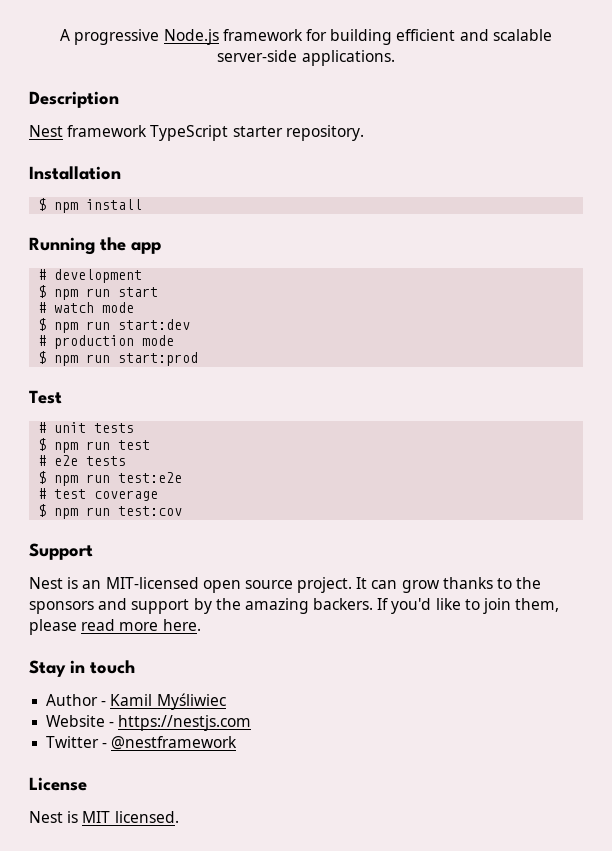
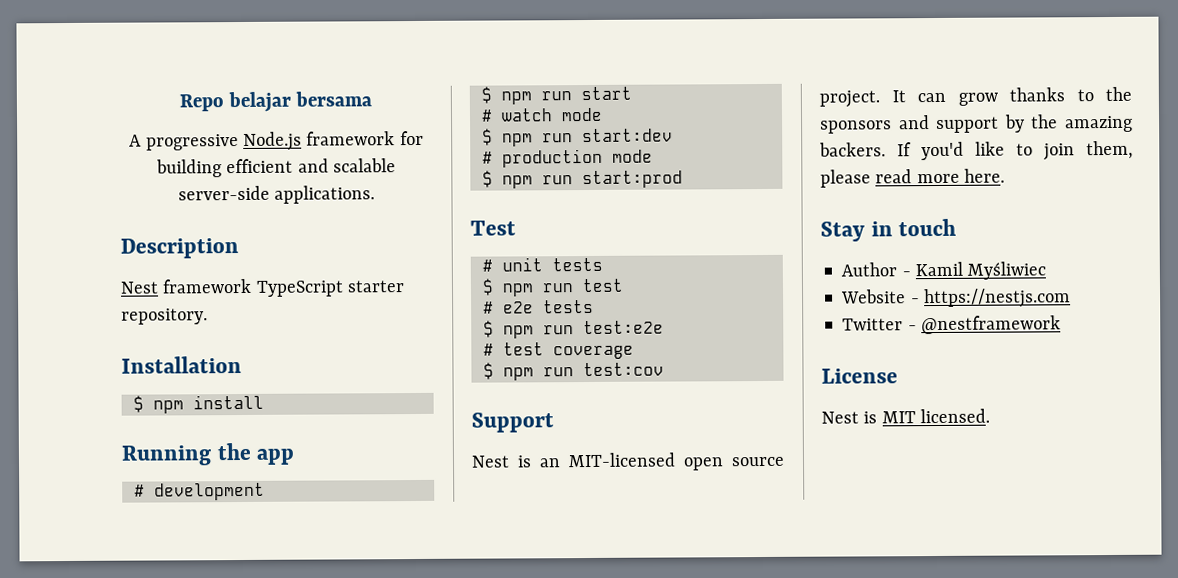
(60, 35) none -> [179,91,372,113] Repo belajar bersama //

